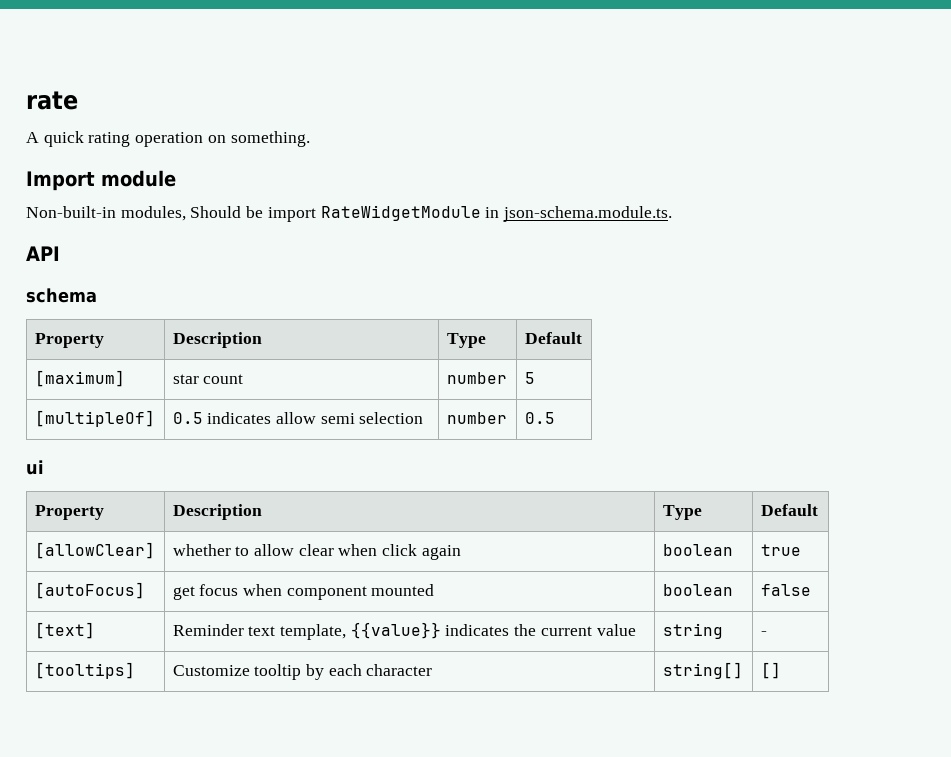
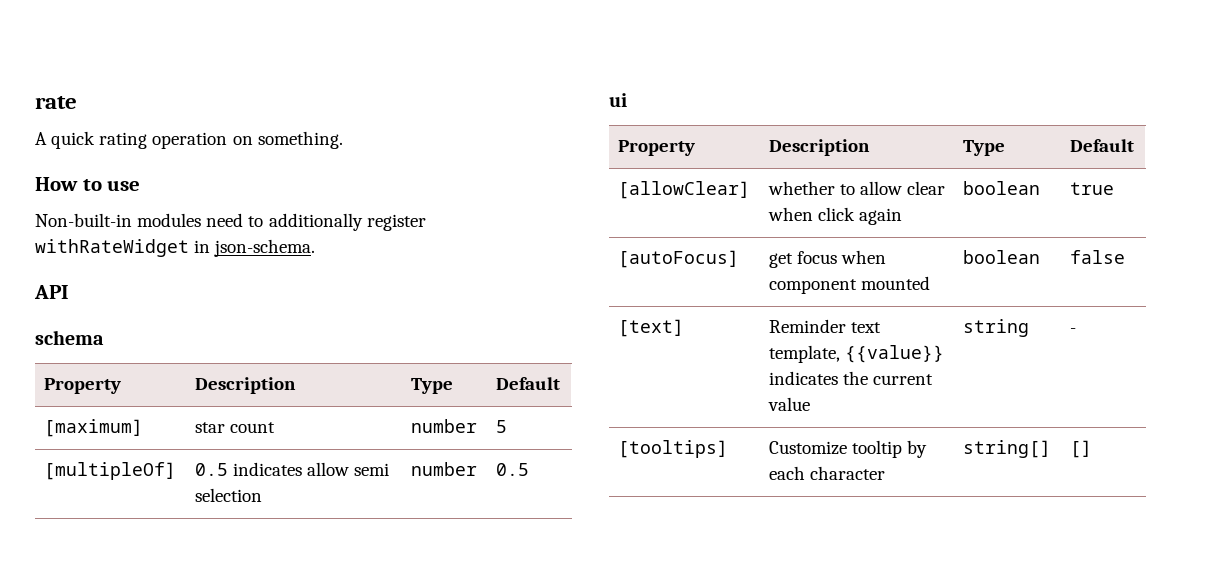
[26,170,176,191] [26,205,673,222] Import module // Non-built-in modules, Should be import RateWidgetModule in json-schema.module.ts. -> [35,177,141,191] [35,213,426,231] [35,239,316,257] How to use // Non-built-in modules need to additionally register withRateWidget in json-schema.

